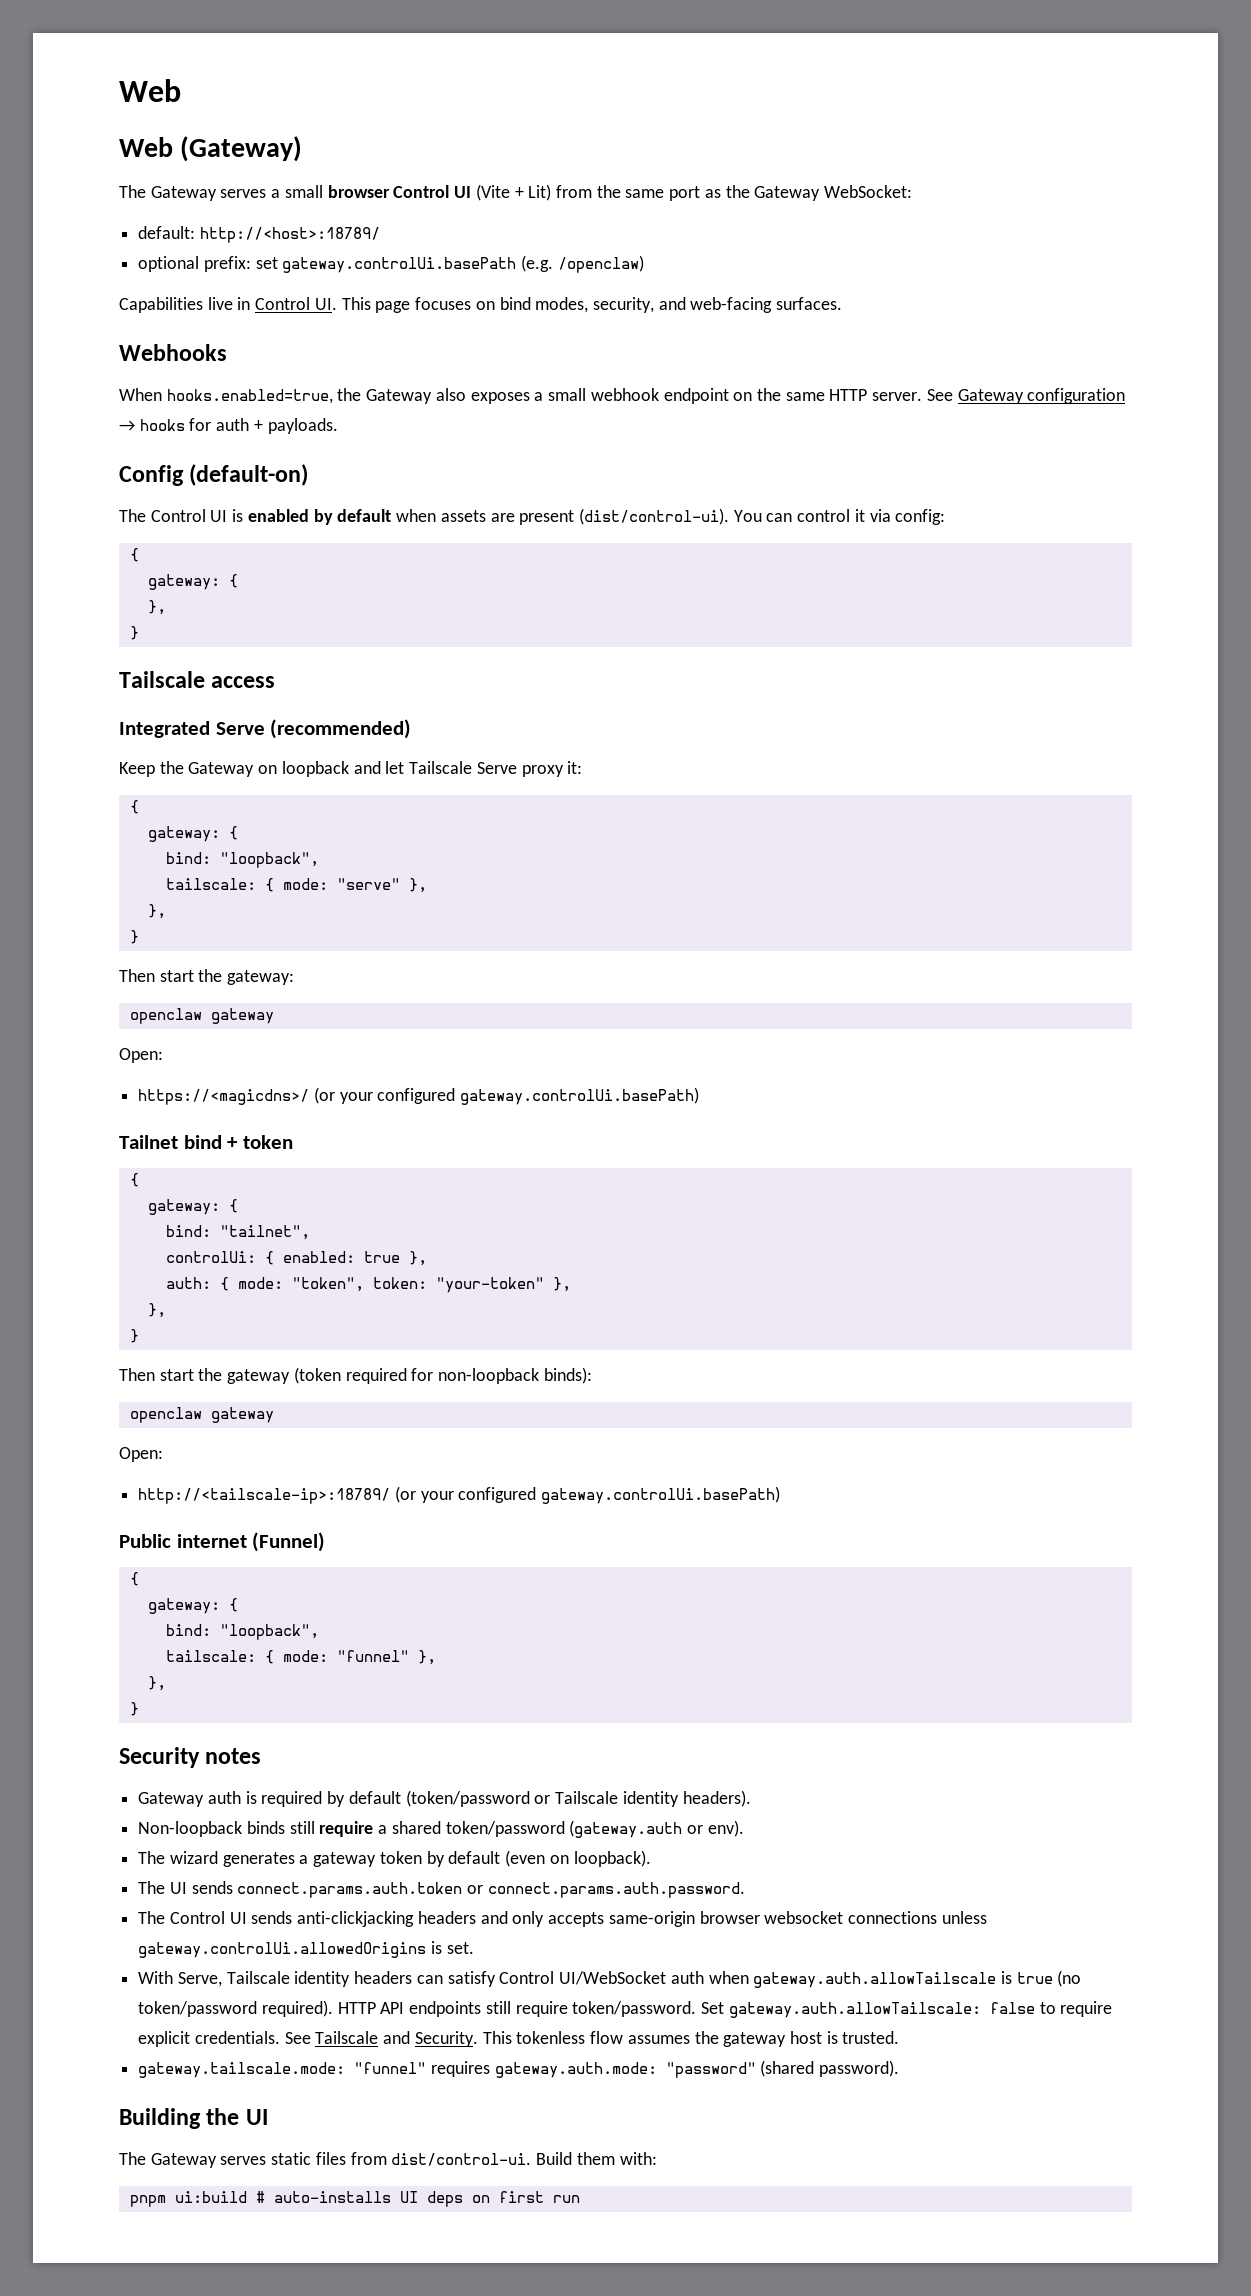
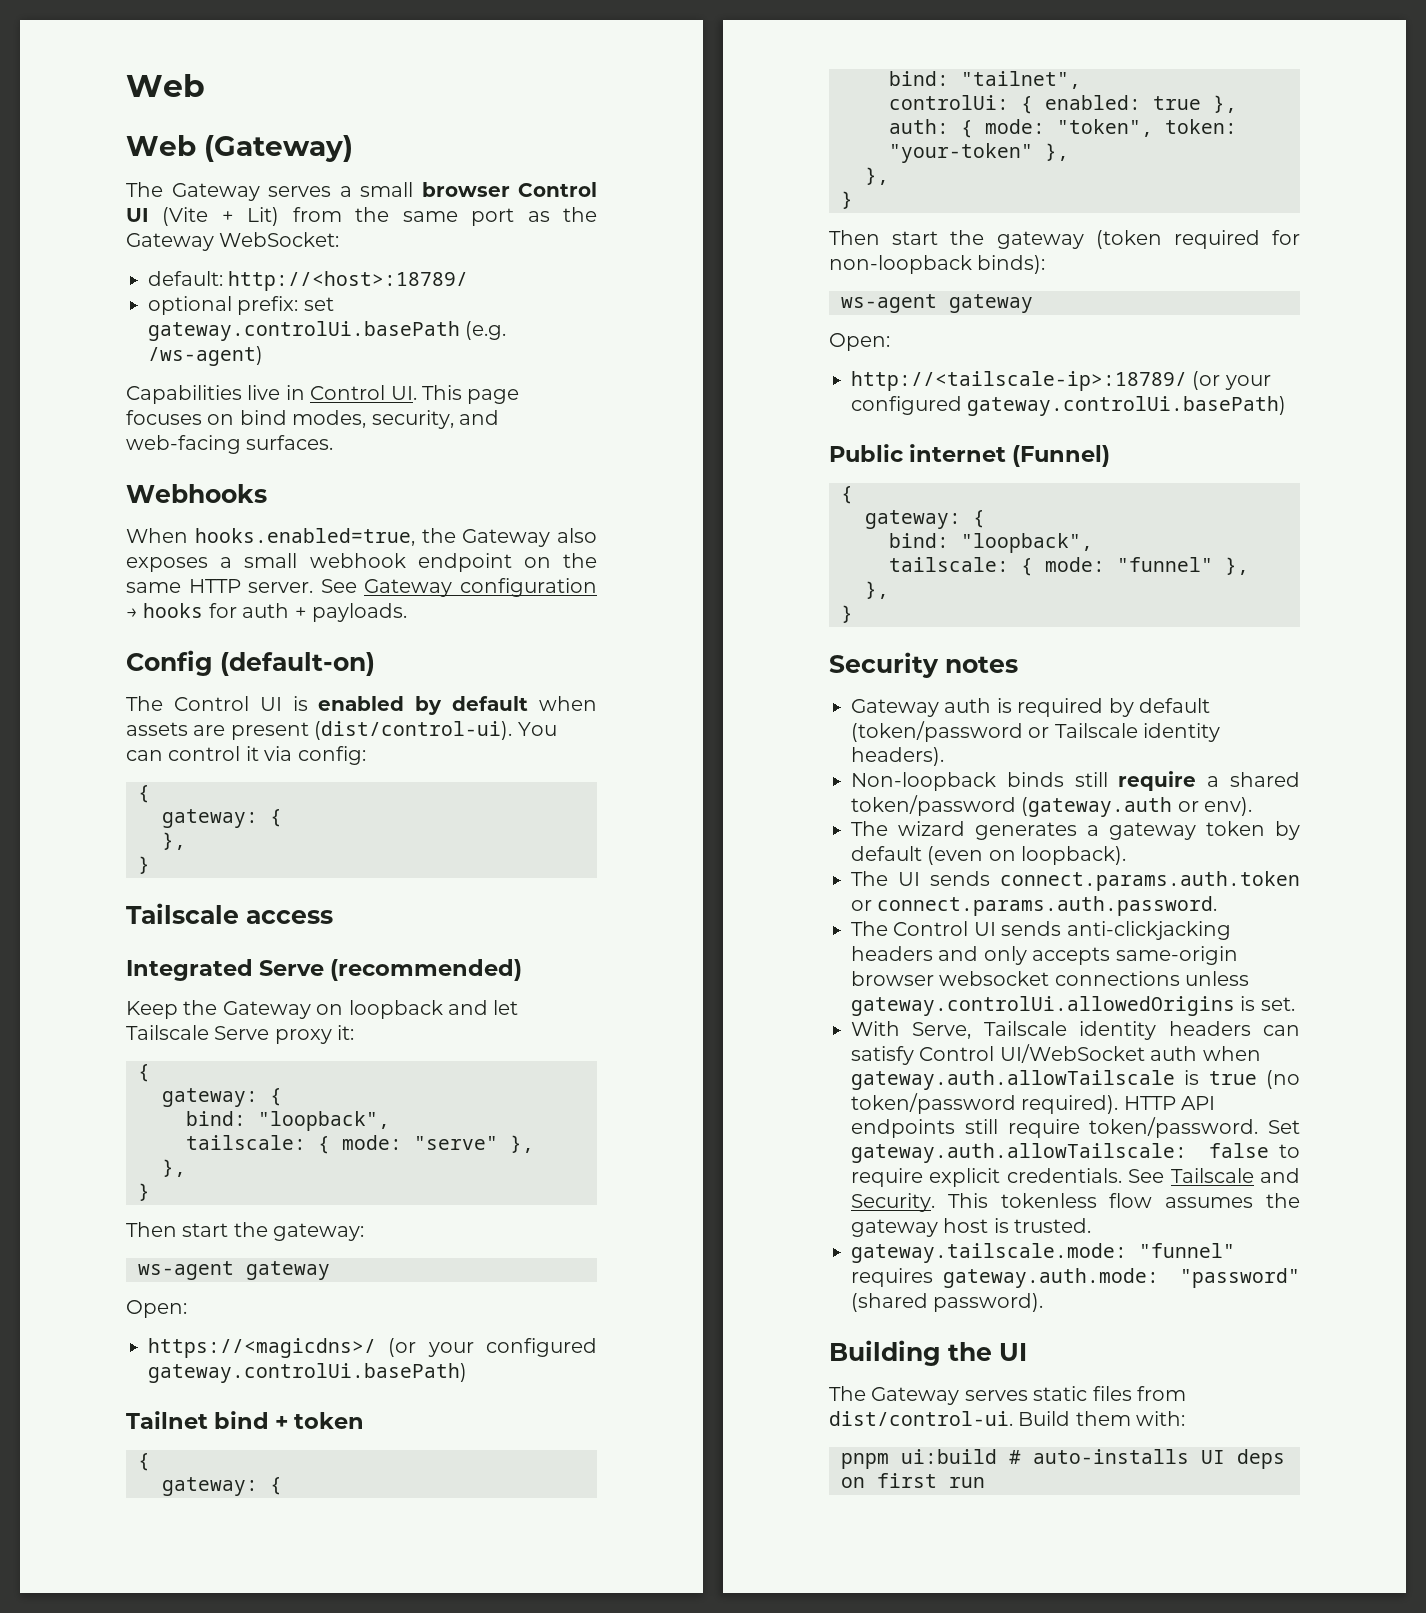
[557,255,644,273] /openclaw) -> [148,346,263,366] /ws-agent)
[129,1008,202,1024] openclaw -> [138,1261,234,1280] ws-agent
[129,1407,202,1423] openclaw -> [841,294,937,313] ws-agent

